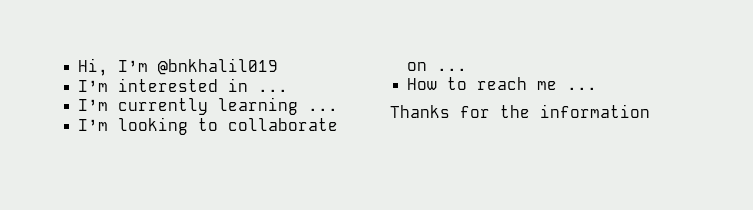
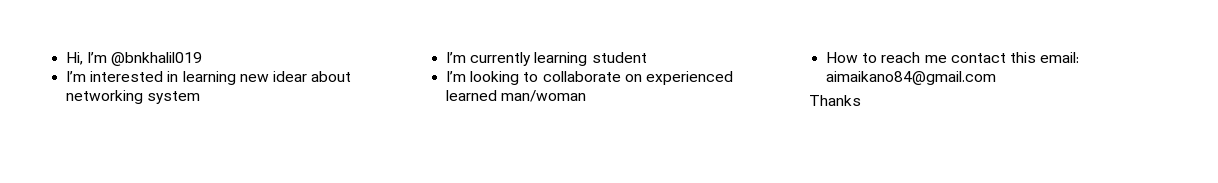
[258,89,289,92] ... -> [182,71,352,85] [66,90,201,104] learning new idear about networking system
[308,108,339,111] ... -> [591,52,647,63] student
[437,68,468,71] ... -> [645,71,733,85] [446,90,587,102] experienced learned man/woman
[567,87,598,90] [390,104,650,118] ... // Thanks for the information -> [950,52,1080,63] [826,71,997,85] [809,95,861,106] contact this email: aimaikano84@gmail.com // Thanks

